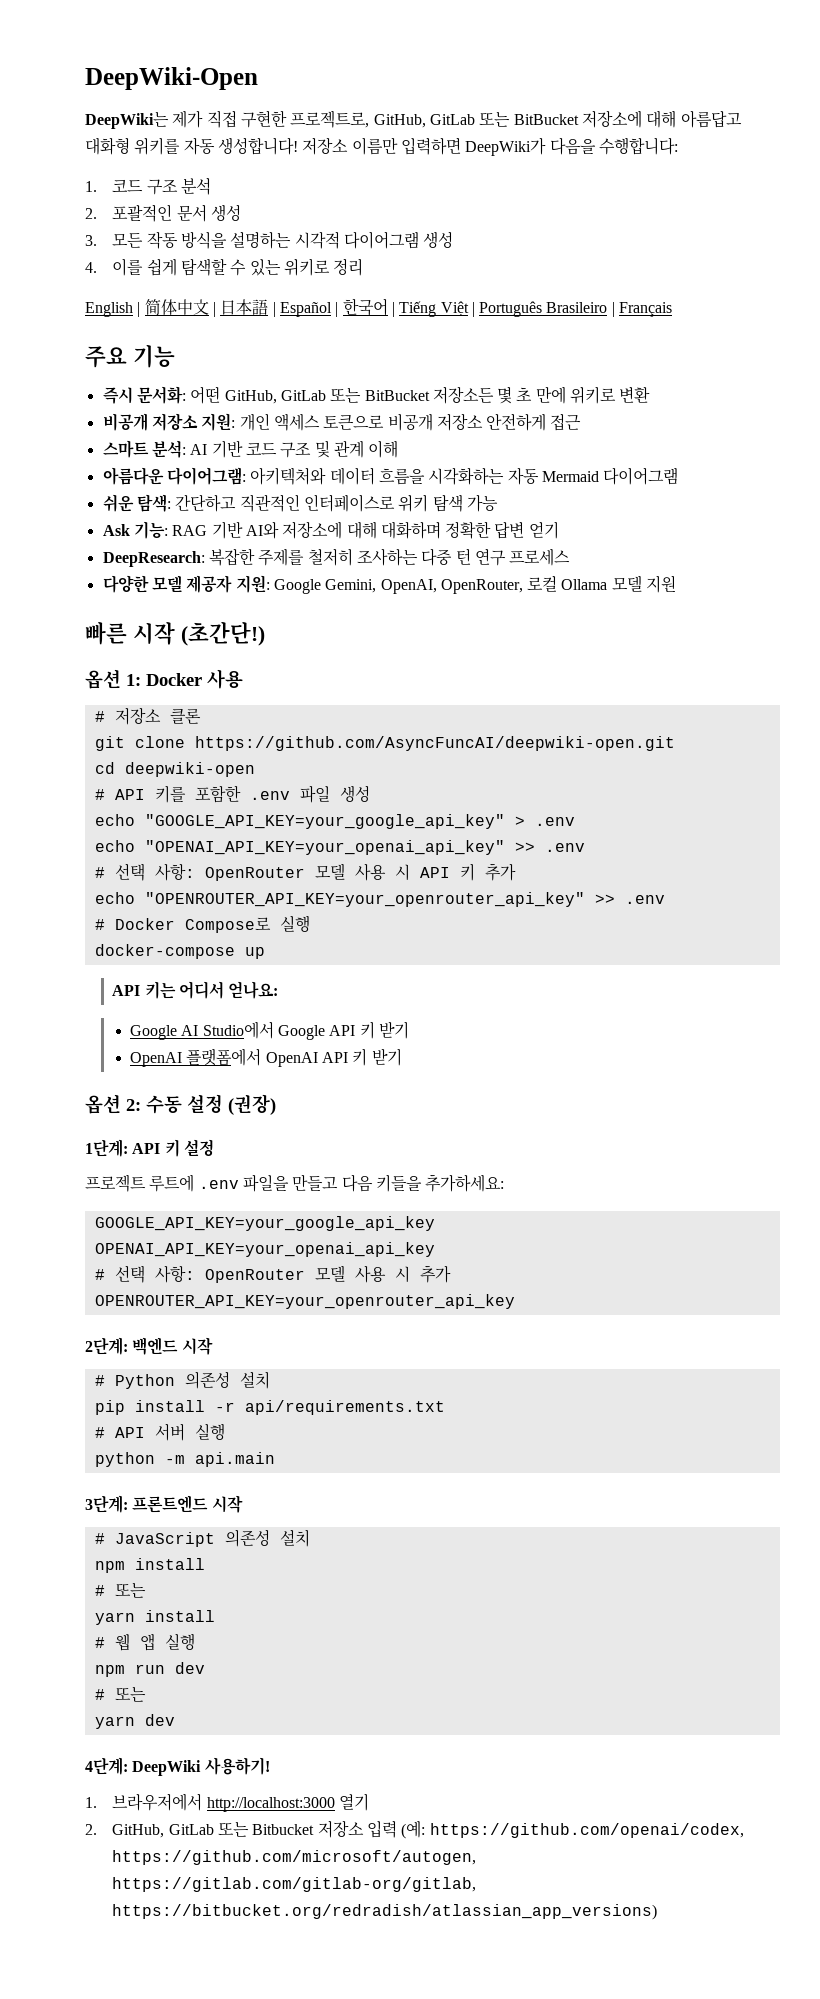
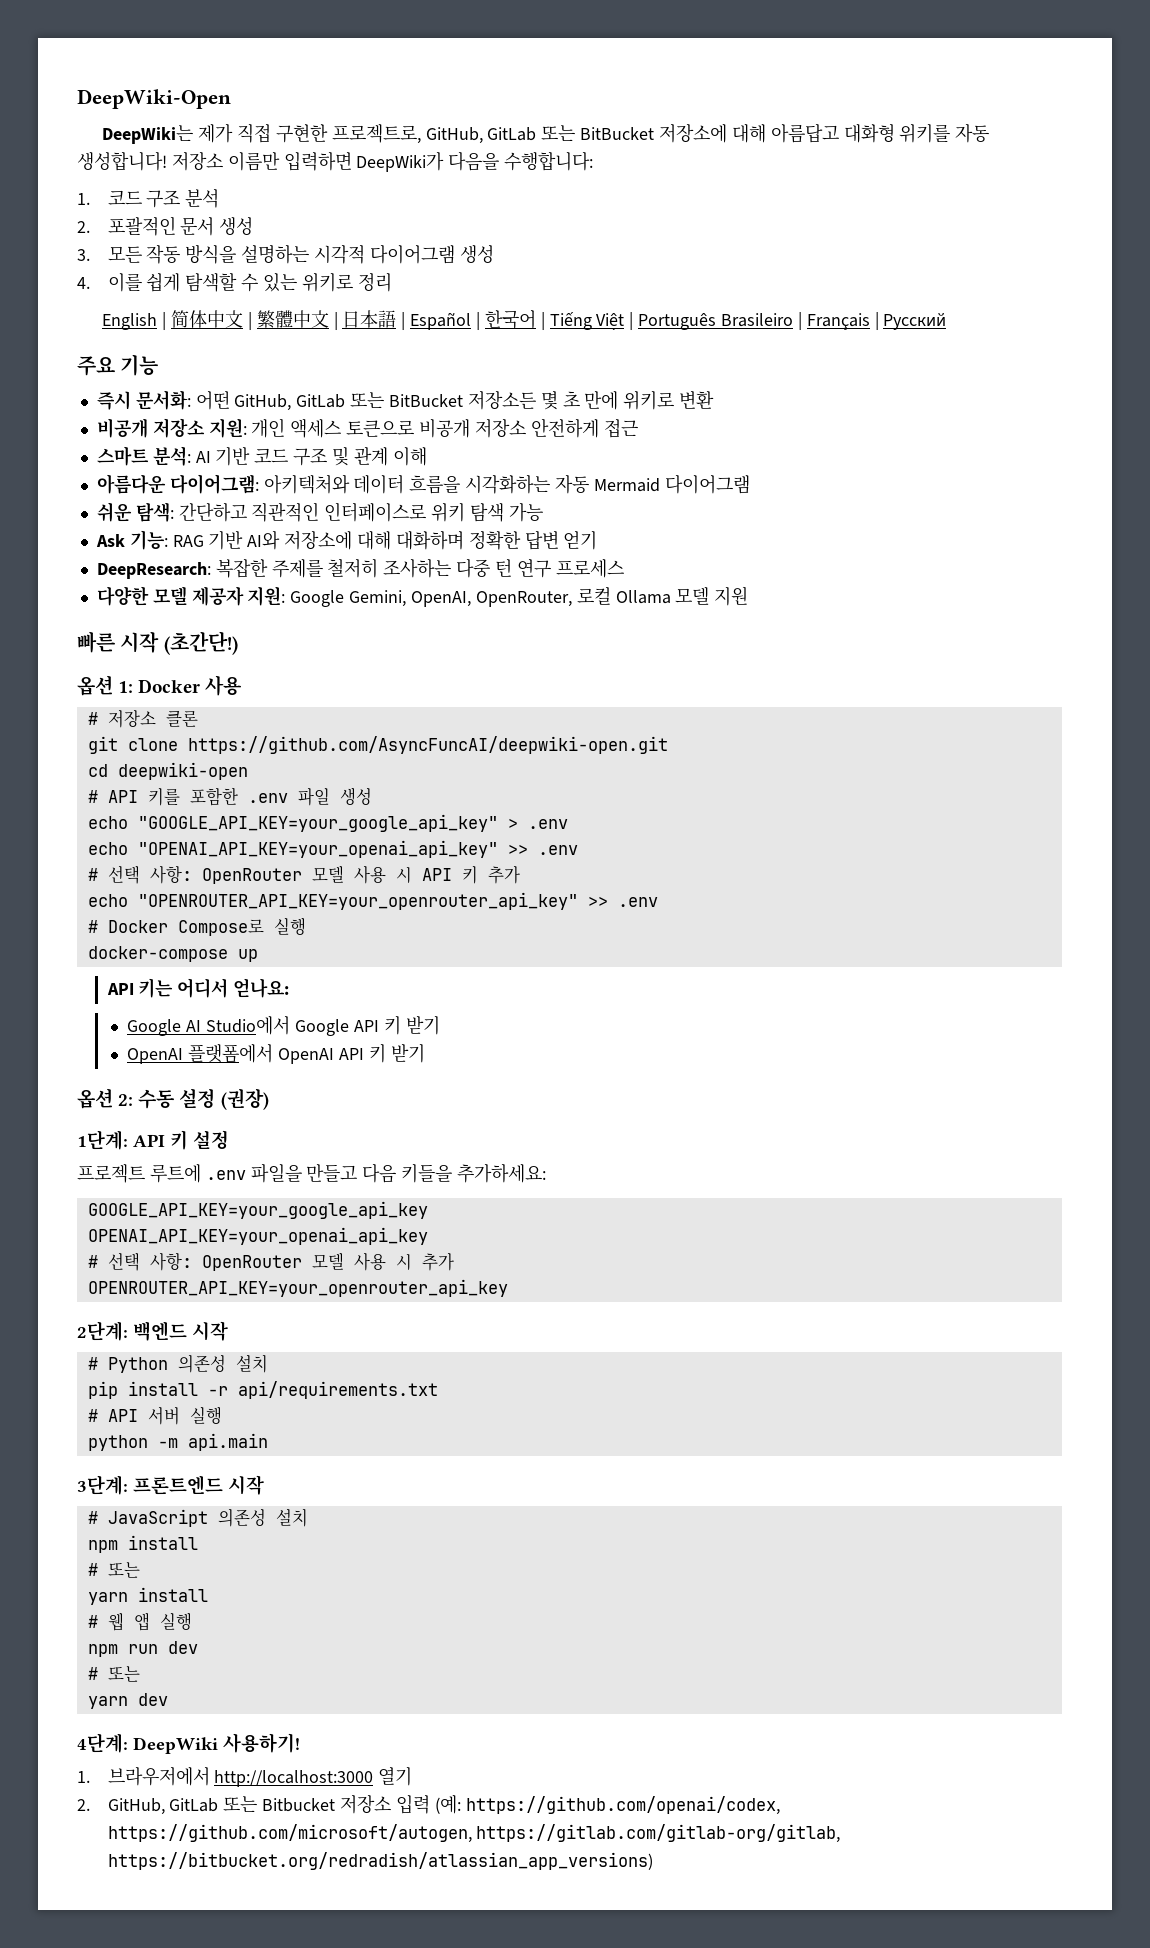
(216, 309) none -> [256,310,338,331] 繁體中文 |
(673, 309) none -> [874,312,947,331] | Русский

